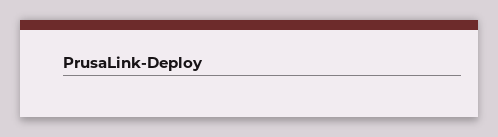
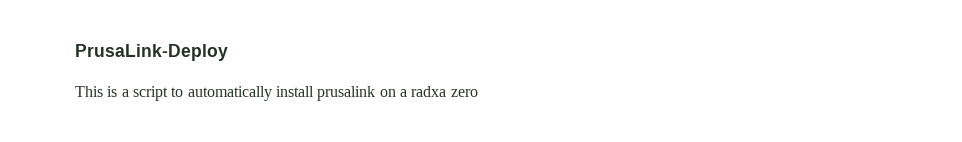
(203, 63) none -> [75,86,478,101] // This is a script to automatically install prusalink on a radxa zero

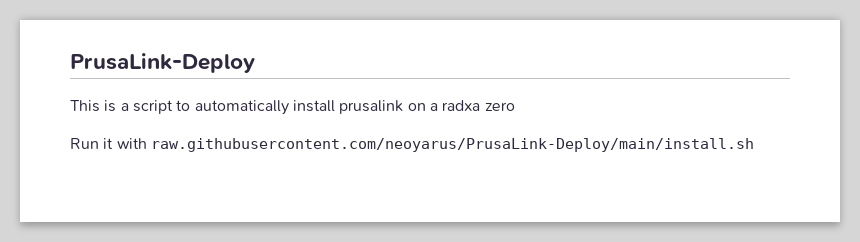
(478, 93) none -> [70,138,754,152] // Run it with raw.githubusercontent.com/neoyarus/PrusaLink-Deploy/main/install.sh

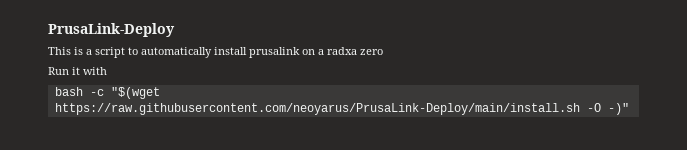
[150,138,754,152] raw.githubusercontent.com/neoyarus/PrusaLink-Deploy/main/install.sh -> [54,87,160,99] [54,103,629,115] // bash -c "$(wget https://raw.githubusercontent.com/neoyarus/PrusaLink-Deploy/main/install.sh -O -)"

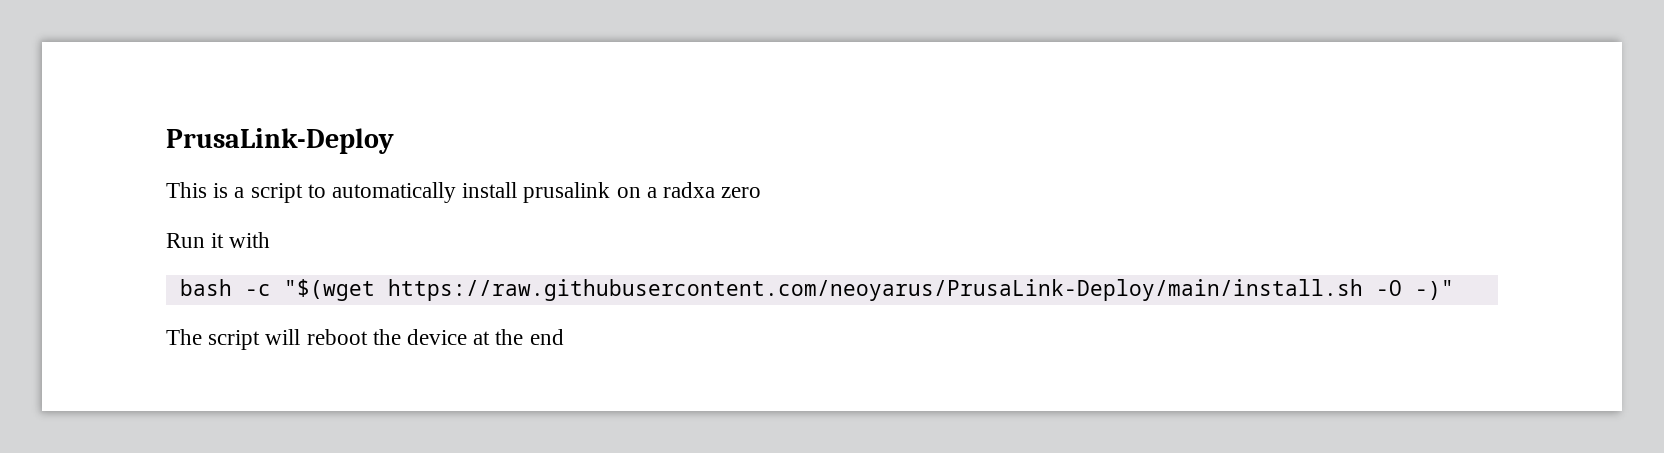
(629, 109) none -> [166,329,564,350] // The script will reboot the device at the end

